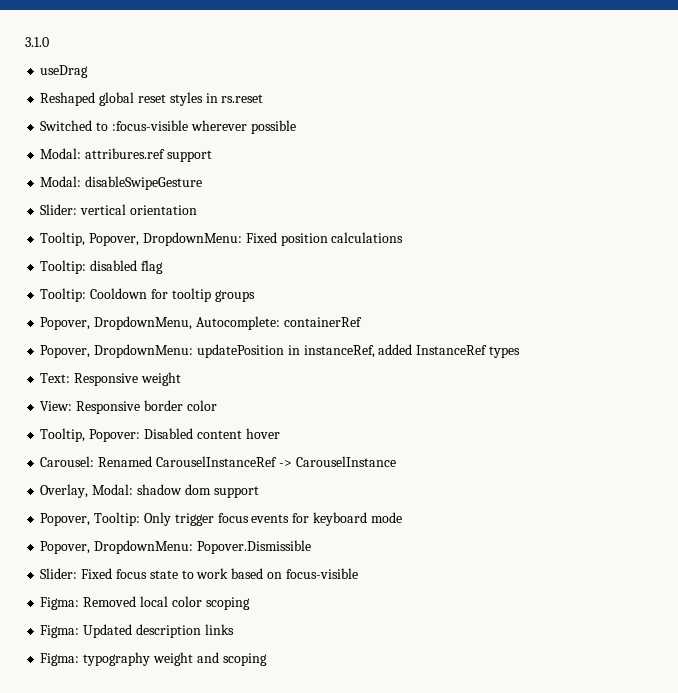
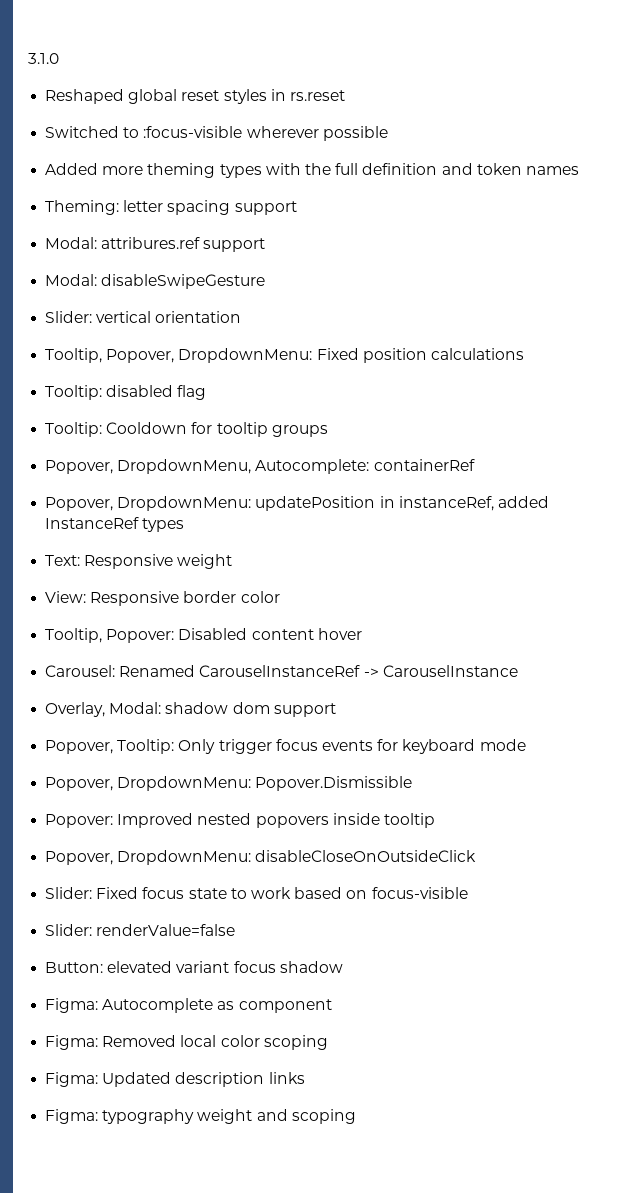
[40,65,89,78] // useDrag -> (59, 58) none
(296, 127) none -> [45,163,579,178] [45,200,297,215] // Added more theming types with the full definition and token names // Theming: letter spacing support
(311, 547) none -> [45,813,435,828] [45,850,477,865] // Popover: Improved nested popovers inside tooltip // Popover, DropdownMenu: disableCloseOnOutsideClick
(358, 573) none -> [45,924,236,936] [45,961,343,973] [45,998,332,1013] // Slider: renderValue=false // Button: elevated variant focus shadow // Figma: Autocomplete as component

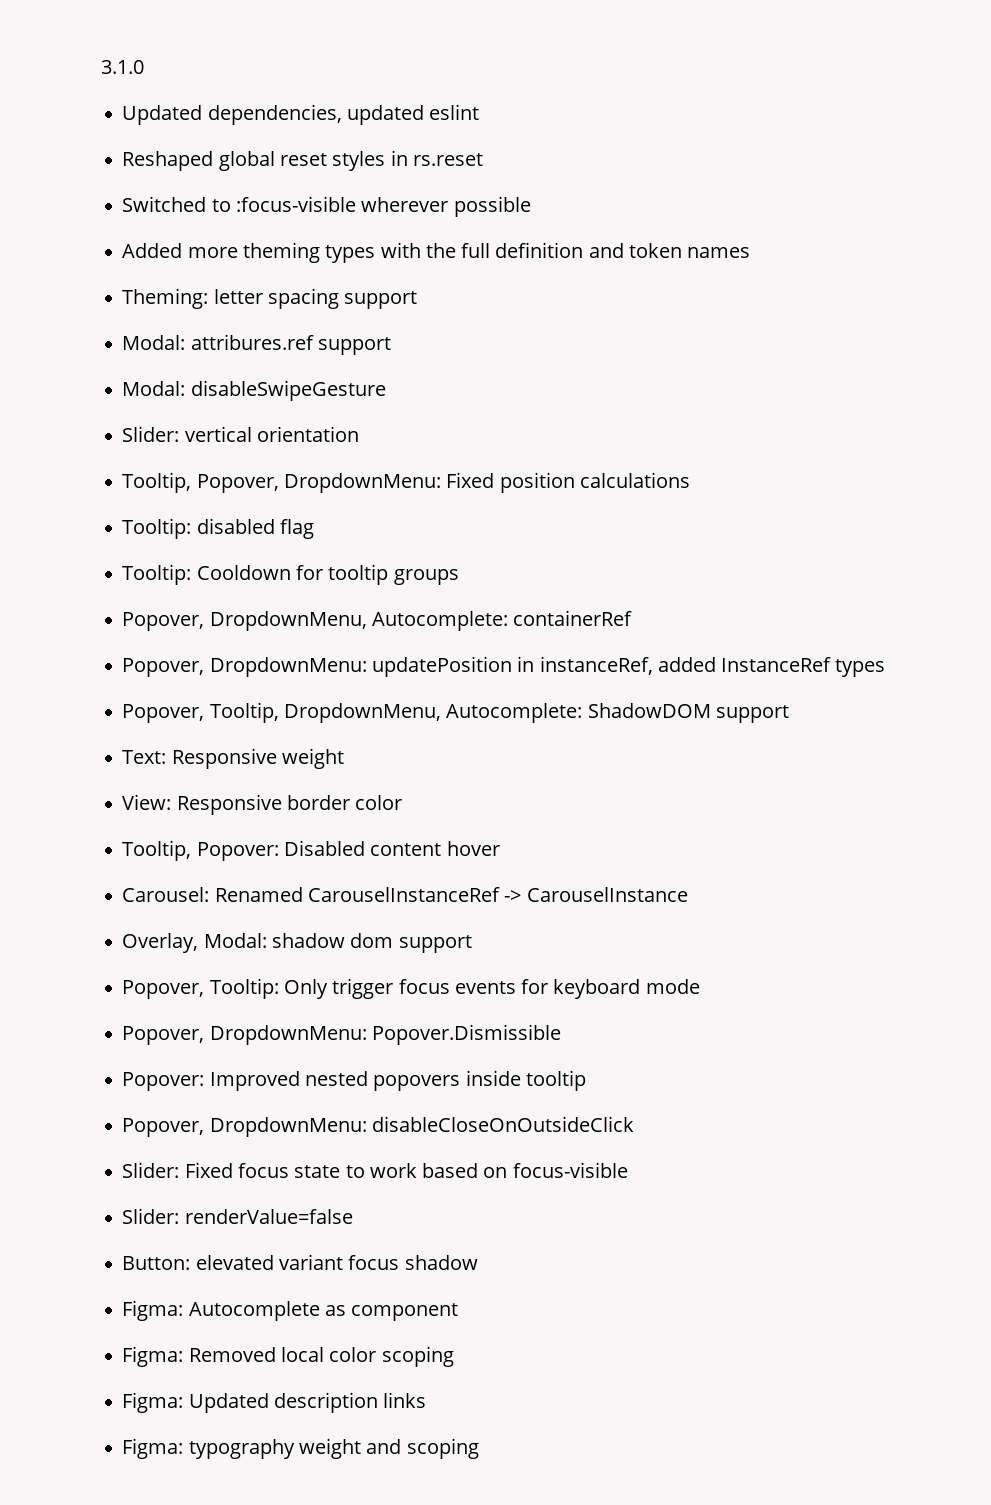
(59, 58) none -> [122,104,480,125] // Updated dependencies, updated eslint
(185, 525) none -> [122,702,789,723] // Popover, Tooltip, DropdownMenu, Autocomplete: ShadowDOM support

